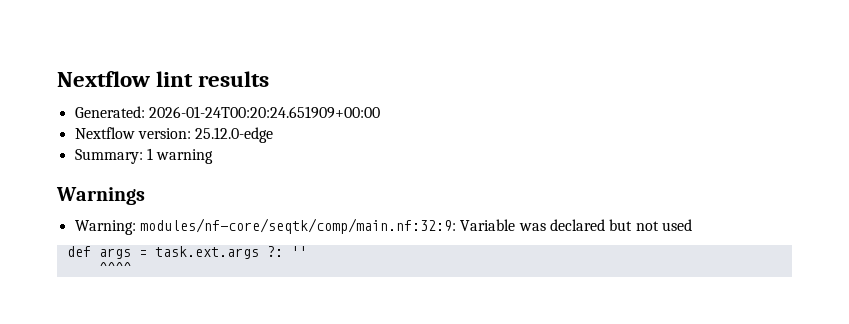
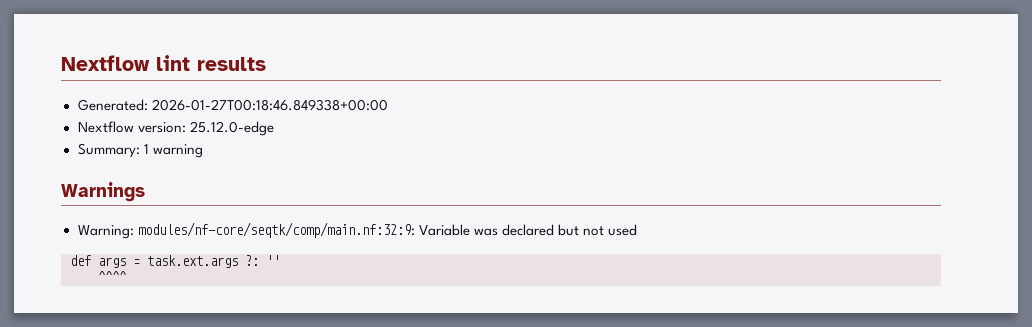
[148,106,380,119] 2026-01-24T00:20:24.651909+00:00 -> [151,99,388,111] 2026-01-27T00:18:46.849338+00:00

